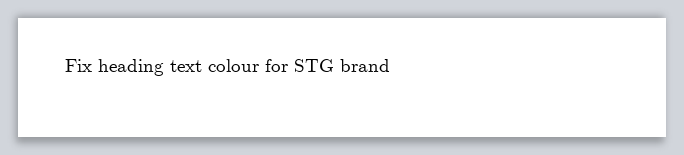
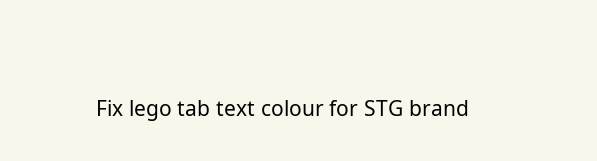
[98,59,164,76] heading -> [128,100,211,121] lego tab

